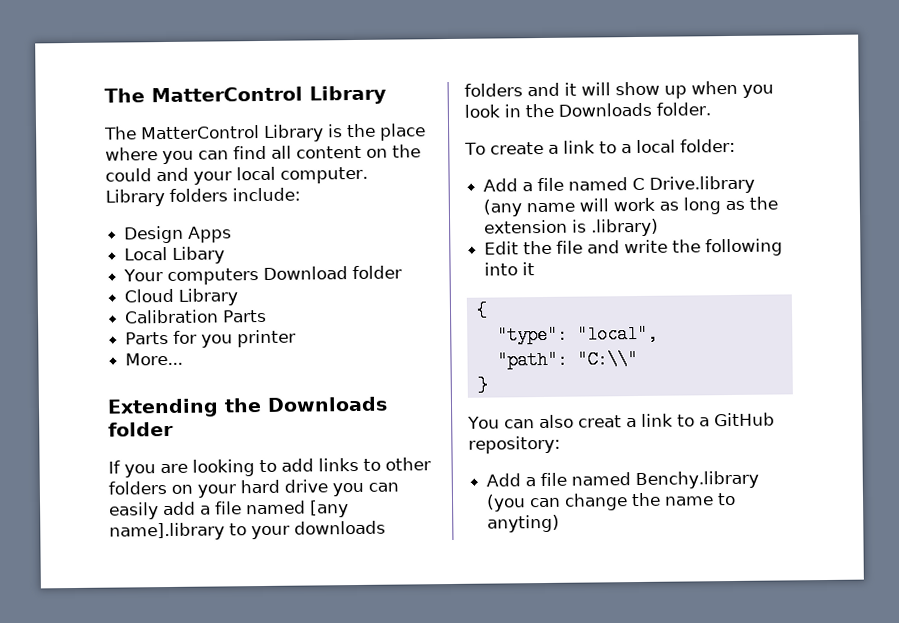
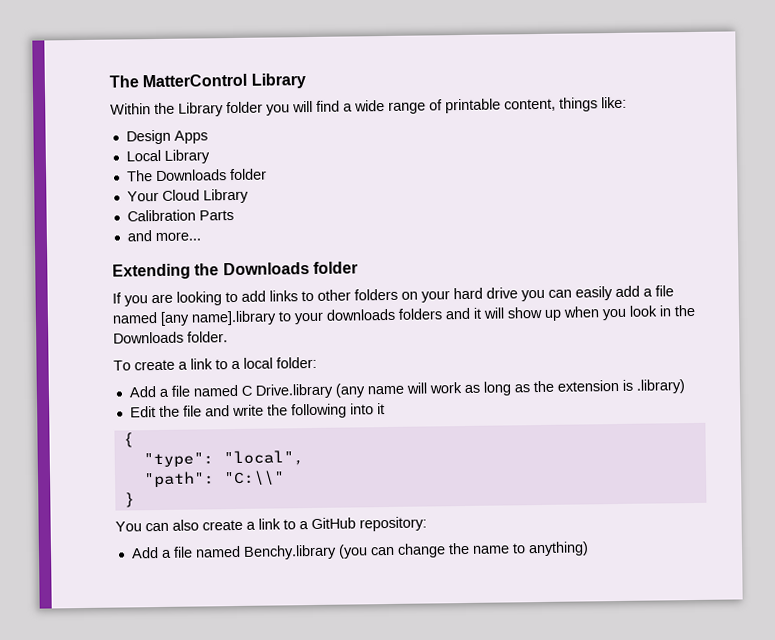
[104,123,426,142] [105,144,421,165] [105,166,368,185] [105,187,301,207] [124,225,233,244] [124,246,226,264] [123,265,403,285] The MatterControl Library is the place where you can find all content on the could and your local computer. Library folders include: // Design Apps // Local Libary // Your computers Download folder // -> [110,96,627,117] [125,129,208,145] [125,149,210,164] [126,168,267,182] [126,190,159,202] Within the Library folder you will find a wide range of printable content, things like: // Design Apps // Local Library // The Downloads folder // Your
[125,329,297,348] [125,352,184,366] Parts for you printer // More... -> [126,230,201,242] and more...
[577,415,622,428] creat -> [202,519,243,531] create
[487,514,561,533] anyting) -> [527,541,589,557] anything)

